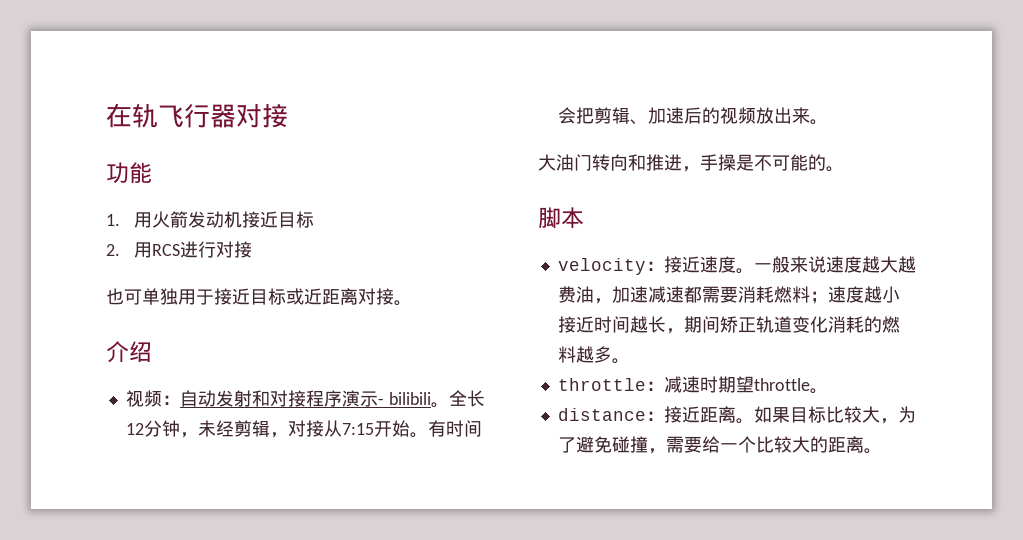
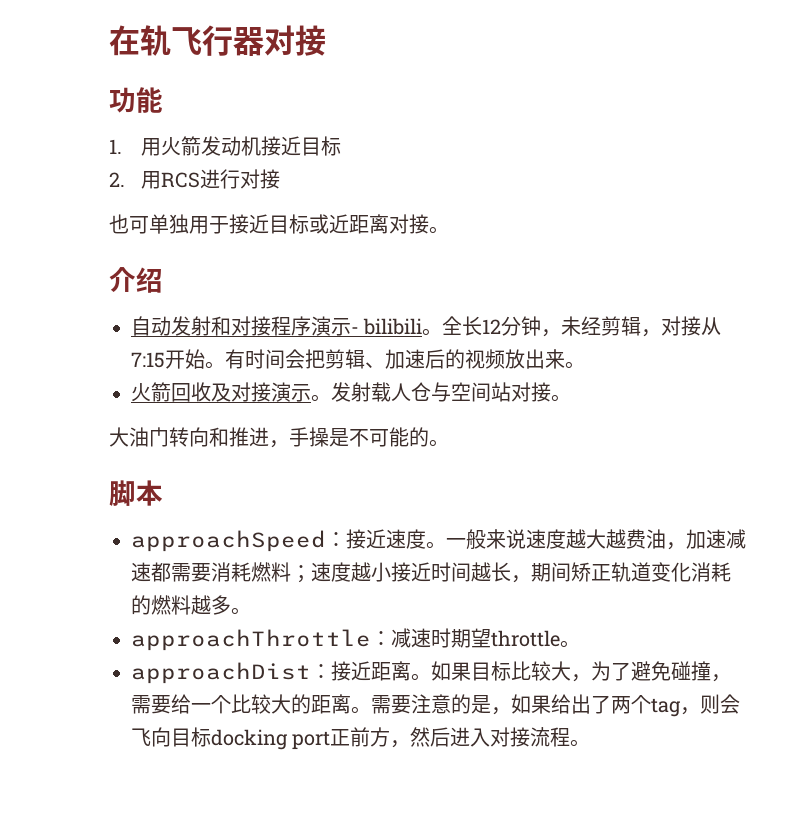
[125,390,180,407] 视频： -> (163, 280) none
(828, 122) none -> [131,382,571,402] // 火箭回收及对接演示。发射载人仓与空间站对接。
[557,258,646,275] velocity -> [131,530,326,552] approachSpeed
[557,378,646,391] throttle -> [131,629,371,651] approachThrottle
[557,408,646,421] distance -> [131,662,311,684] approachDist
(882, 451) none -> [371,694,740,717] [131,727,591,750] 需要注意的是，如果给出了两个tag，则会飞向目标docking port正前方，然后进入对接流程。

